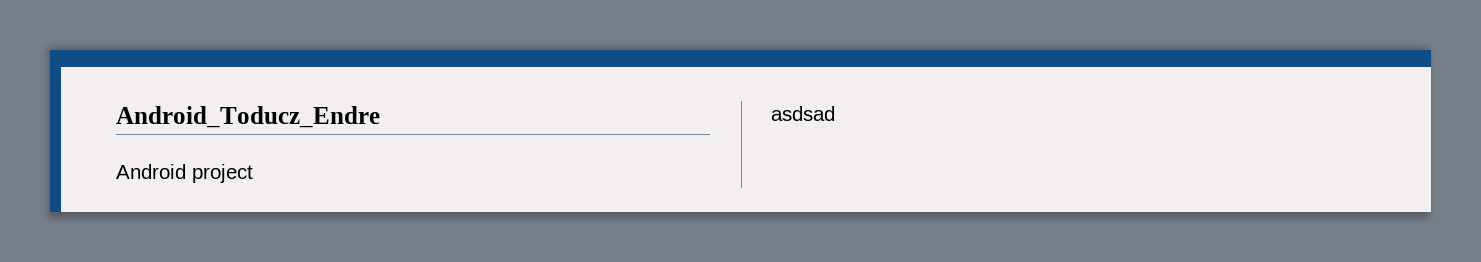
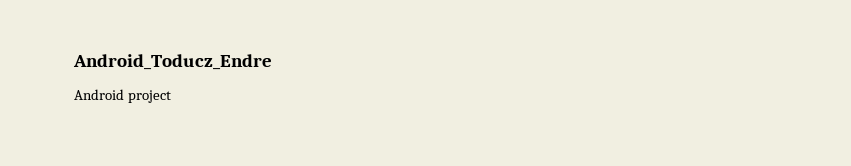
[771,106,835,121] // asdsad -> (171, 96) none

